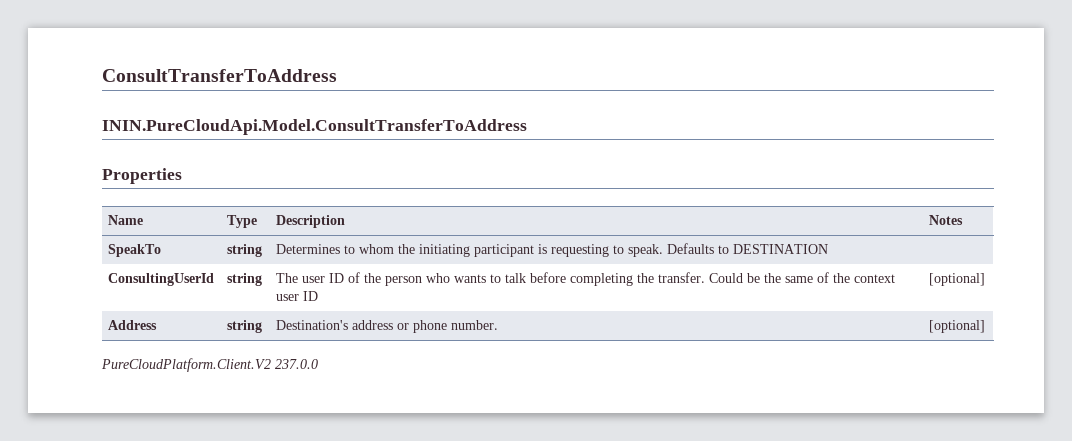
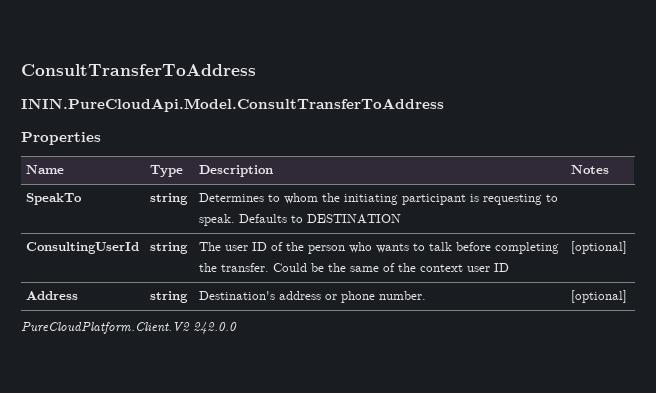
[275,359,318,369] 237.0.0 -> [193,322,237,334] 242.0.0

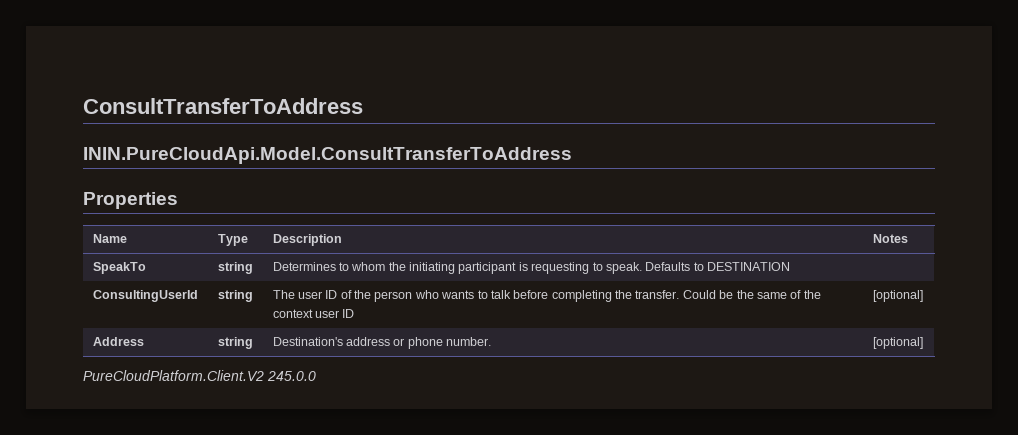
[193,322,237,334] 242.0.0 -> [267,371,316,381] 245.0.0

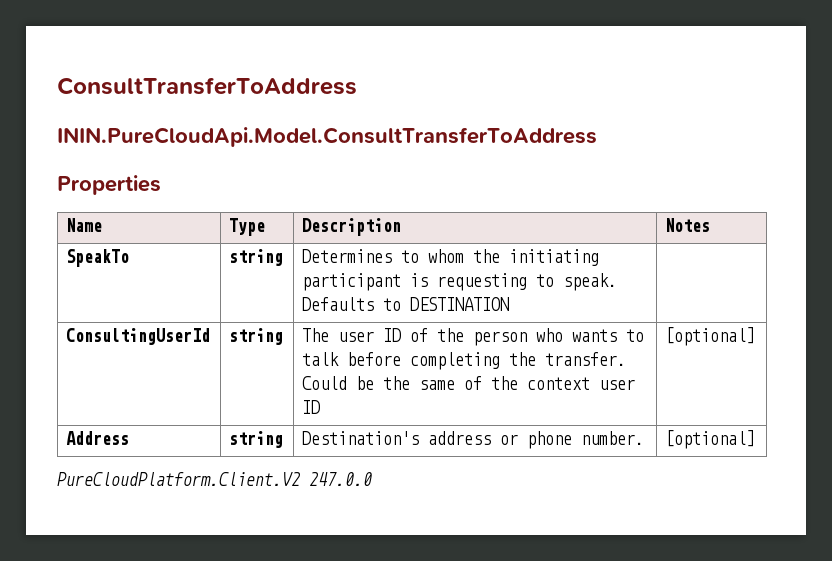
[267,371,316,381] 245.0.0 -> [309,472,372,486] 247.0.0

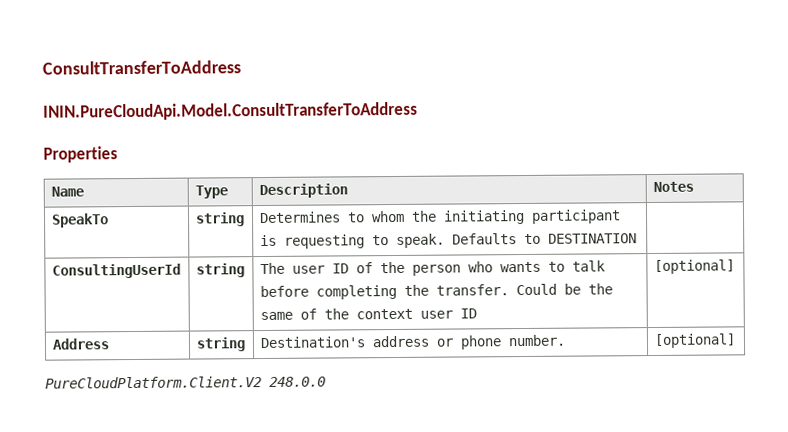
[309,472,372,486] 247.0.0 -> [269,376,326,387] 248.0.0

